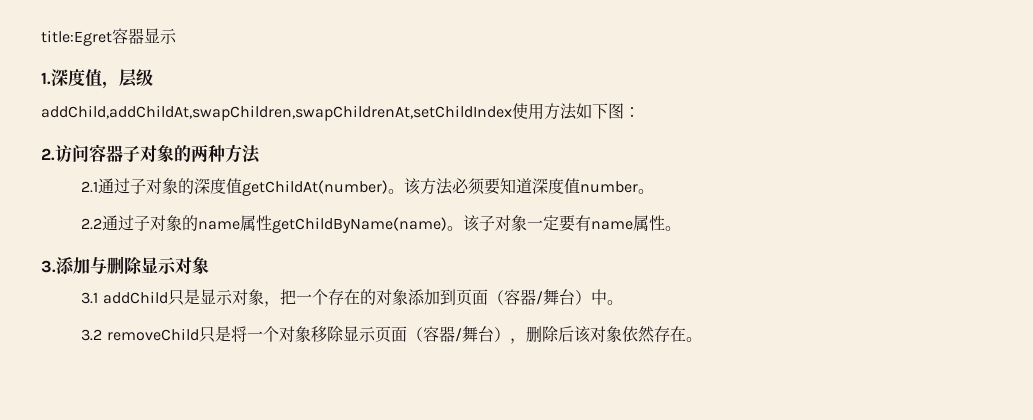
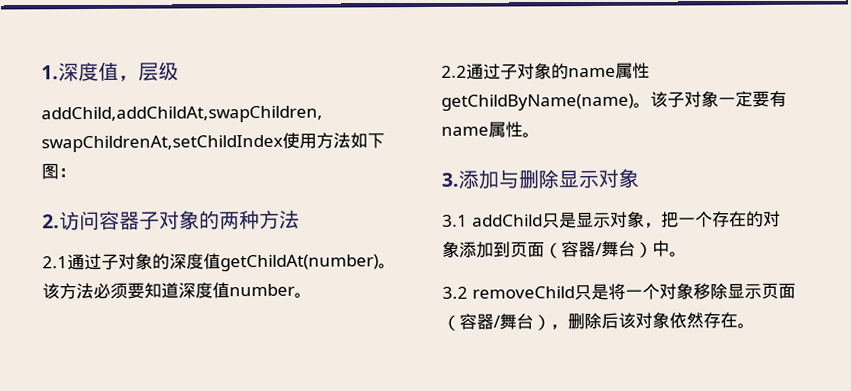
[41,28,177,46] title:Egret容器显示 // -> (41, 72) none

